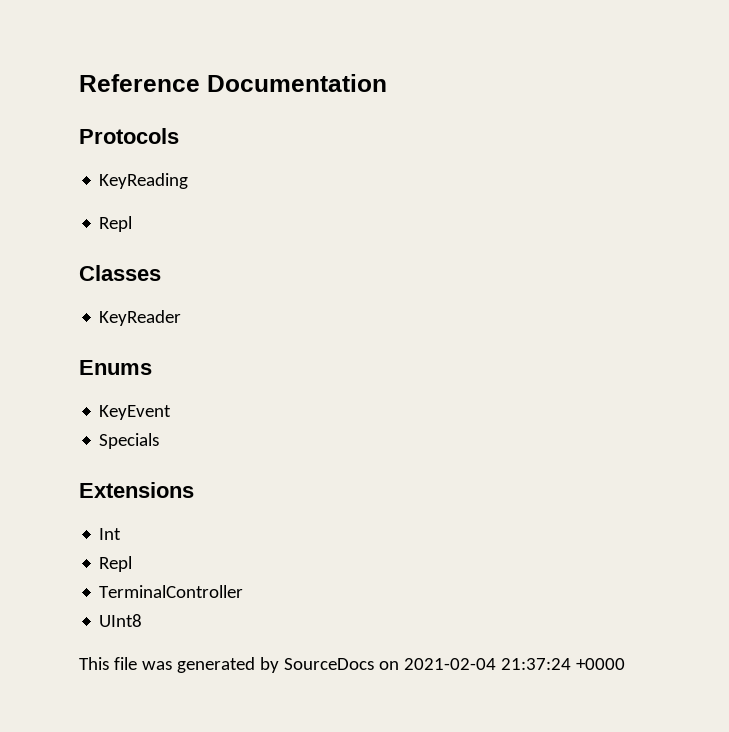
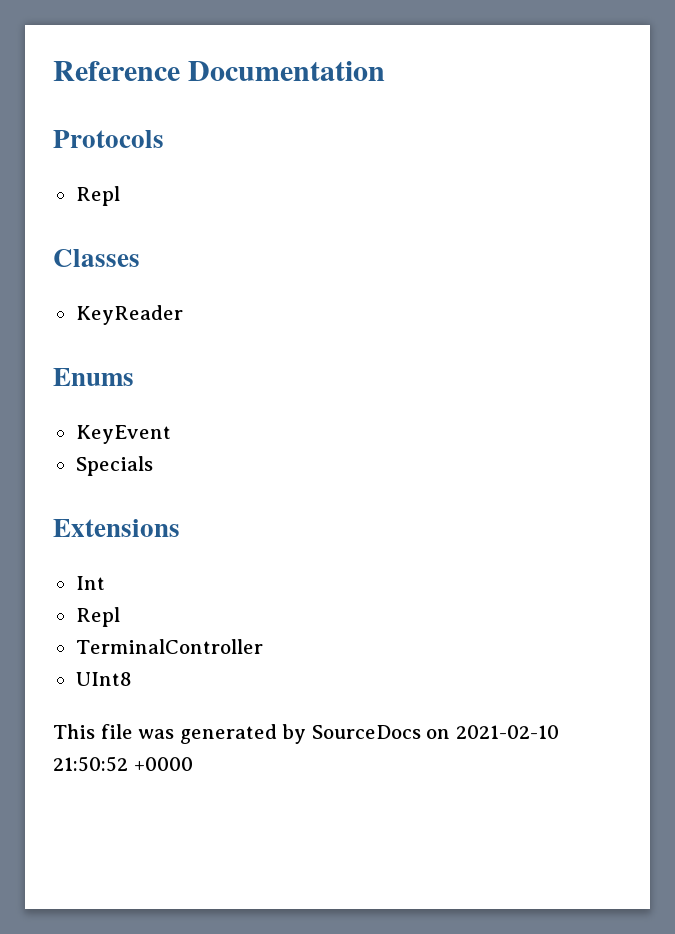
[99,173,189,189] // KeyReading -> (164, 139) none
[403,658,571,670] 2021-02-04 21:37:24 -> [455,725,559,739] [53,756,128,772] 2021-02-10 21:50:52

